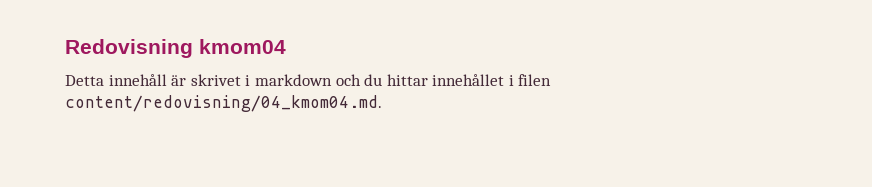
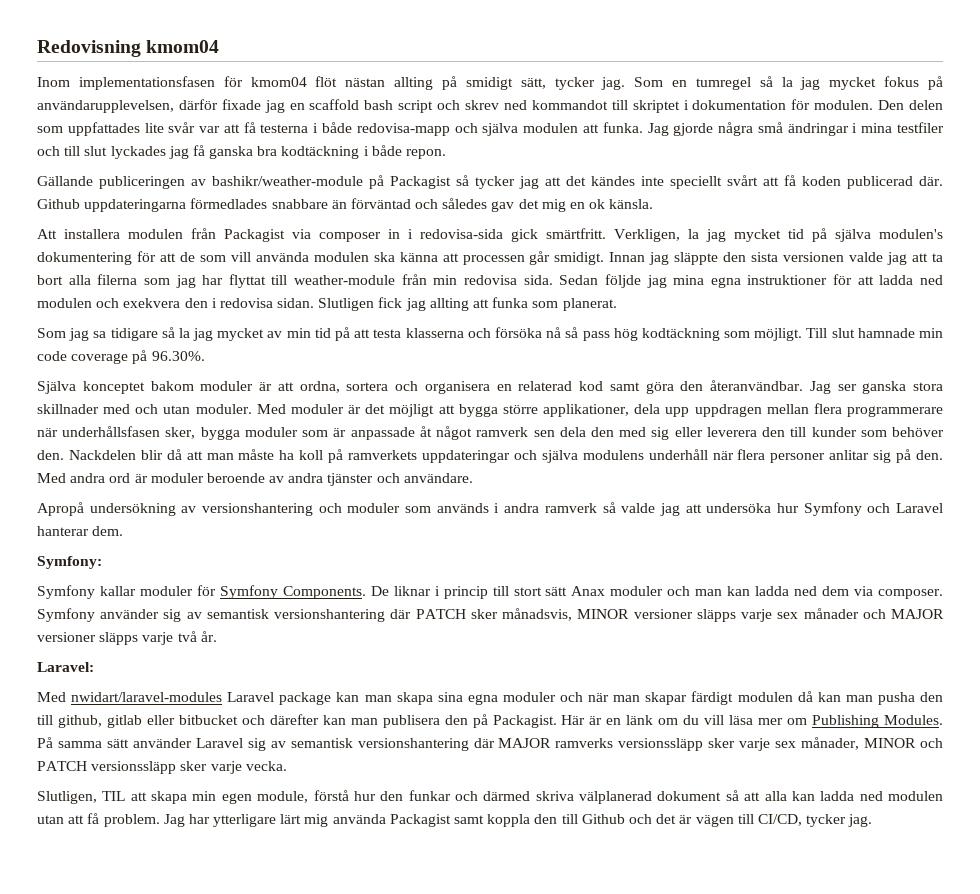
[65,74,552,86] [65,95,382,112] Detta innehåll är skrivet i markdown och du hittar innehållet i filen content/redovisning/04_kmom04.md. -> [37,76,944,90] [37,99,944,113] [37,122,944,136] [37,145,447,159] [37,175,943,189] [37,198,654,212] [37,228,943,242] [37,251,943,265] [37,274,943,288] [37,297,617,311] [37,327,944,341] [37,350,205,364] [37,380,943,394] [37,403,943,417] [37,426,945,440] [37,449,943,463] [37,473,473,486] [37,502,944,516] [37,526,124,536] [37,556,102,569] [37,585,944,599] [37,608,945,622] [37,631,217,645] [37,662,94,672] [37,691,944,705] [37,714,944,728] [37,737,944,751] [37,761,287,774] [37,790,944,804] [37,813,873,827] Inom implementationsfasen för kmom04 flöt nästan allting på smidigt sätt, tycker jag. Som en tumregel så la jag mycket fokus på användarupplevelsen, därför fixade jag en scaffold bash script och skrev ned kommandot till skriptet i dokumentation för modulen. Den delen som uppfattades lite svår var att få testerna i både redovisa-mapp och själva modulen att funka. Jag gjorde några små ändringar i mina testfiler och till slut lyckades jag få ganska bra kodtäckning i både repon. // Gällande publiceringen av bashikr/weather-module på Packagist så tycker jag att det kändes inte speciellt svårt att få koden publicerad där. Github uppdateringarna förmedlades snabbare än förväntad och således gav det mig en ok känsla. // Att installera modulen från Packagist via composer in i redovisa-sida gick smärtfritt. Verkligen, la jag mycket tid på själva modulen's dokumentering för att de som vill använda modulen ska känna att processen går smidigt. Innan jag släppte den sista versionen valde jag att ta bort alla filerna som jag har flyttat till weather-module från min redovisa sida. Sedan följde jag mina egna instruktioner för att ladda ned modulen och exekvera den i redovisa sidan. Slutligen fick jag allting att funka som planerat. // Som jag sa tidigare så la jag mycket av min tid på att testa klasserna och försöka nå så pass hög kodtäckning som möjligt. Till slut hamnade min code coverage på 96.30%. // Själva konceptet bakom moduler är att ordna, sortera och organisera en relaterad kod samt göra den återanvändbar. Jag ser ganska stora skillnader med och utan moduler. Med moduler är det möjligt att bygga större applikationer, dela upp uppdragen mellan flera programmerare när underhållsfasen sker, bygga moduler som är anpassade åt något ramverk sen dela den med sig eller leverera den till kunder som behöver den. Nackdelen blir då att man måste ha koll på ramverkets uppdateringar och själva modulens underhåll när flera personer anlitar sig på den. Med andra ord är moduler beroende av andra tjänster och användare. // Apropå undersökning av versionshantering och moduler som används i andra ramverk så valde jag att undersöka hur Symfony och Laravel hanterar dem. // Symfony: // Symfony kallar moduler för Symfony Components. De liknar i princip till stort sätt Anax moduler och man kan ladda ned dem via composer. Symfony använder sig av semantisk versionshantering där PATCH sker månadsvis, MINOR versioner släpps varje sex månader och MAJOR versioner släpps varje två år. // Laravel: // Med nwidart/laravel-modules Laravel package kan man skapa sina egna moduler och när man skapar färdigt modulen då kan man pusha den till github, gitlab eller bitbucket och därefter kan man publisera den på Packagist. Här är en länk om du vill läsa mer om Publishing Modules. På samma sätt använder Laravel sig av semantisk versionshantering där MAJOR ramverks versionssläpp sker varje sex månader, MINOR och PATCH versionssläpp sker varje vecka. // Slutligen, TIL att skapa min egen module, förstå hur den funkar och därmed skriva välplanerad dokument så att alla kan ladda ned modulen utan att få problem. Jag har ytterligare lärt mig använda Packagist samt koppla den till Github och det är vägen till CI/CD, tycker jag.

